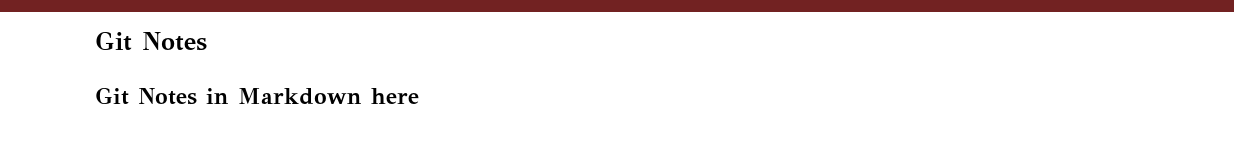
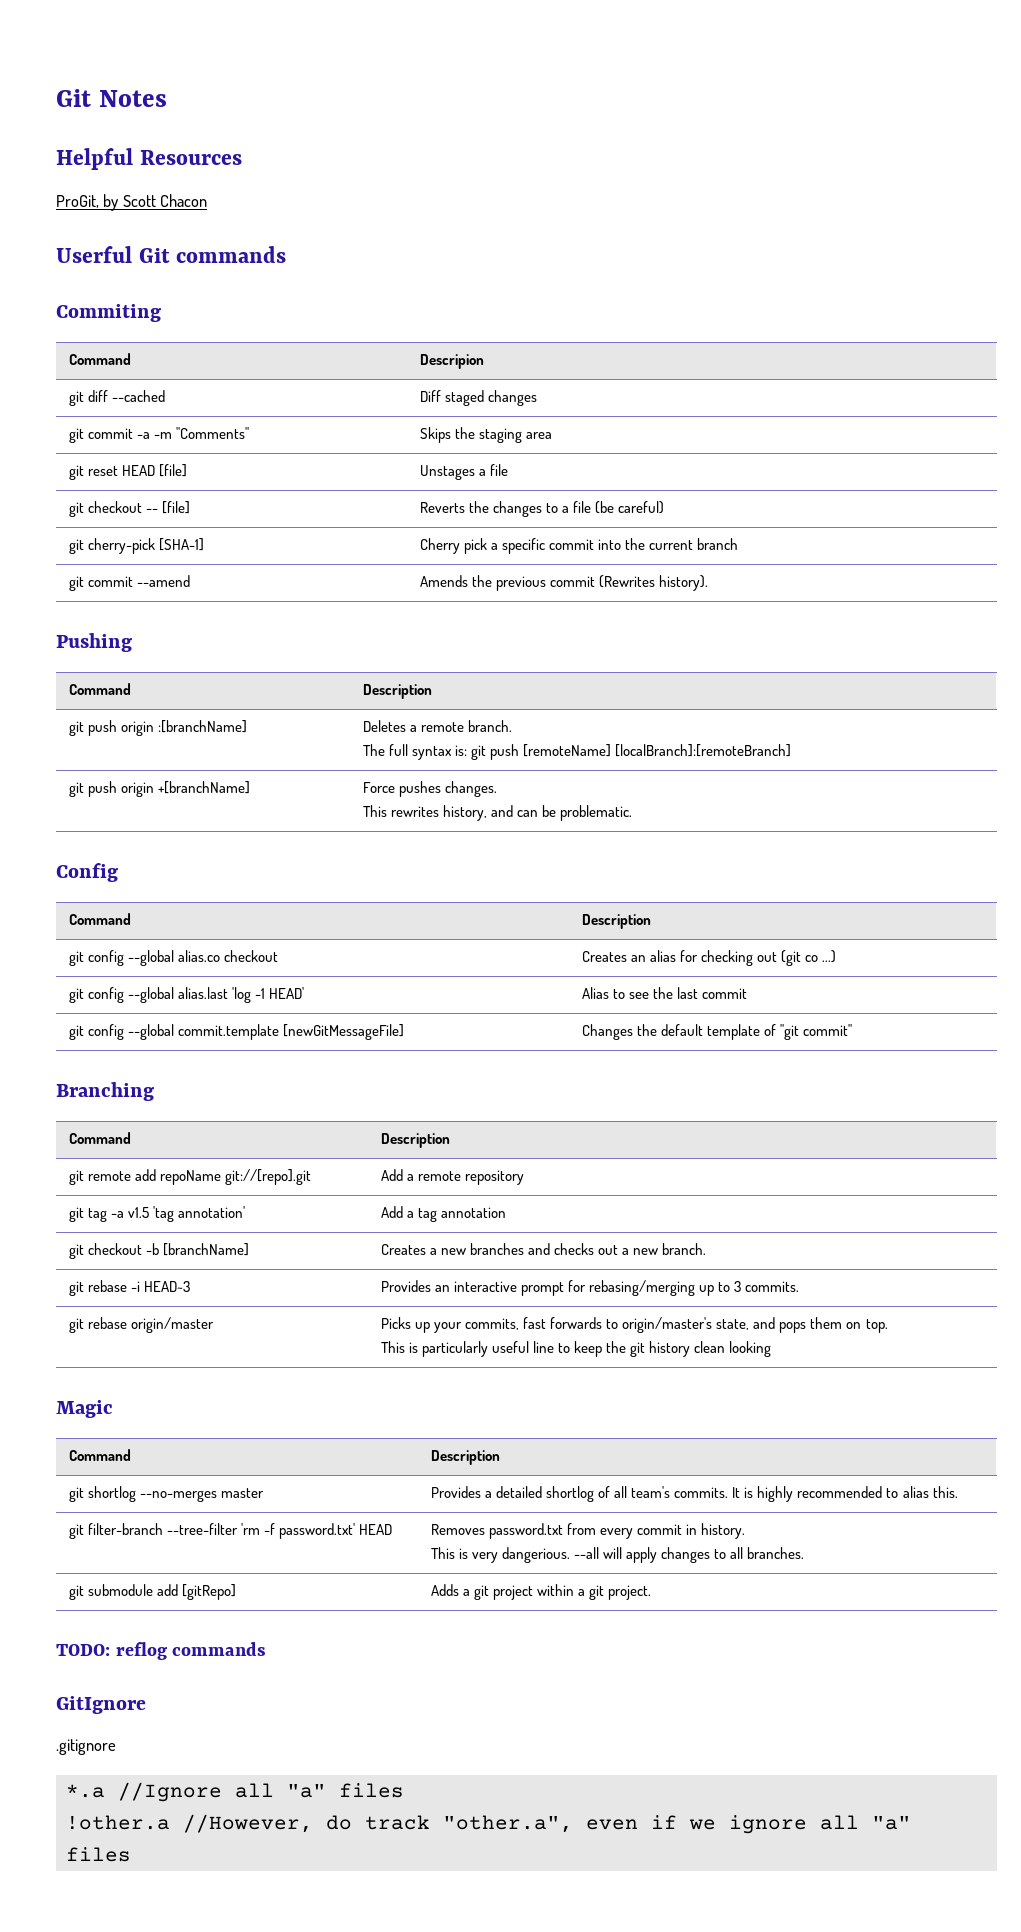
[95,87,419,105] Git Notes in Markdown here -> [56,148,242,170] [56,194,208,211] [56,246,287,263] [56,304,161,322] [68,353,131,365] [419,354,484,369] [68,390,165,406] [419,390,537,406] [68,427,250,443] [419,427,552,443] [68,464,187,480] [419,464,508,480] [68,501,190,517] [419,501,665,517] [68,538,204,554] [419,538,739,554] [68,575,190,591] [419,575,709,591] [56,633,132,652] [68,683,131,695] [362,684,432,699] [68,720,247,736] [362,720,512,732] [362,744,792,760] [68,781,250,797] [362,781,497,797] [362,805,633,821] [56,863,118,882] [68,913,131,925] [581,914,651,929] [68,950,279,966] [581,950,837,966] [68,987,305,1003] [581,987,748,999] [68,1024,405,1040] [581,1024,853,1040] [56,1082,154,1101] [68,1132,131,1144] [380,1133,450,1148] [68,1169,312,1185] [380,1169,524,1185] [68,1206,246,1222] [380,1206,506,1222] [68,1243,249,1259] [380,1243,707,1255] [68,1280,190,1296] [380,1280,800,1296] [68,1317,214,1333] [380,1317,888,1333] [380,1341,772,1357] [56,1400,113,1418] [68,1449,131,1461] [430,1450,500,1465] [68,1486,264,1502] [430,1486,958,1502] [68,1523,393,1539] [430,1523,746,1539] [430,1547,805,1563] [68,1584,236,1600] [430,1584,652,1600] [56,1642,267,1660] [56,1696,146,1714] [56,1739,116,1755] [65,1782,404,1802] [65,1814,911,1834] [65,1847,131,1862] Helpful Resources // ProGit, by Scott Chacon // Userful Git commands // Commiting // Command | Descripion // git diff --cached | Diff staged changes // git commit -a -m "Comments" | Skips the staging area // git reset HEAD [file] | Unstages a file // git checkout -- [file] | Reverts the changes to a file (be careful) // git cherry-pick [SHA-1] | Cherry pick a specific commit into the current branch // git commit --amend | Amends the previous commit (Rewrites history). // Pushing // Command | Description // git push origin :[branchName] | Deletes a remote branch. // The full syntax is: git push [remoteName] [localBranch]:[remoteBranch] // git push origin +[branchName] | Force pushes changes. // This rewrites history, and can be problematic. // Config // Command | Description // git config --global alias.co checkout | Creates an alias for checking out (git co ...) // git config --global alias.last 'log -1 HEAD' | Alias to see the last commit // git config --global commit.template [newGitMessageFile] | Changes the default template of "git commit" // Branching // Command | Description // git remote add repoName git://[repo].git | Add a remote repository // git tag -a v1.5 'tag annotation' | Add a tag annotation // git checkout -b [branchName] | Creates a new branches and checks out a new branch. // git rebase -i HEAD~3 | Provides an interactive prompt for rebasing/merging up to 3 commits. // git rebase origin/master | Picks up your commits, fast forwards to origin/master's state, and pops them on top. // This is particularly useful line to keep the git history clean looking // Magic // Command | Description // git shortlog --no-merges master | Provides a detailed shortlog of all team's commits. It is highly recommended to alias this. // git filter-branch --tree-filter 'rm -f password.txt' HEAD | Removes password.txt from every commit in history. // This is very dangerious. --all will apply changes to all branches. // git submodule add [gitRepo] | Adds a git project within a git project. // TODO: reflog commands // GitIgnore // .gitignore // *.a //Ignore all "a" files // !other.a //However, do track "other.a", even if we ignore all "a" files

